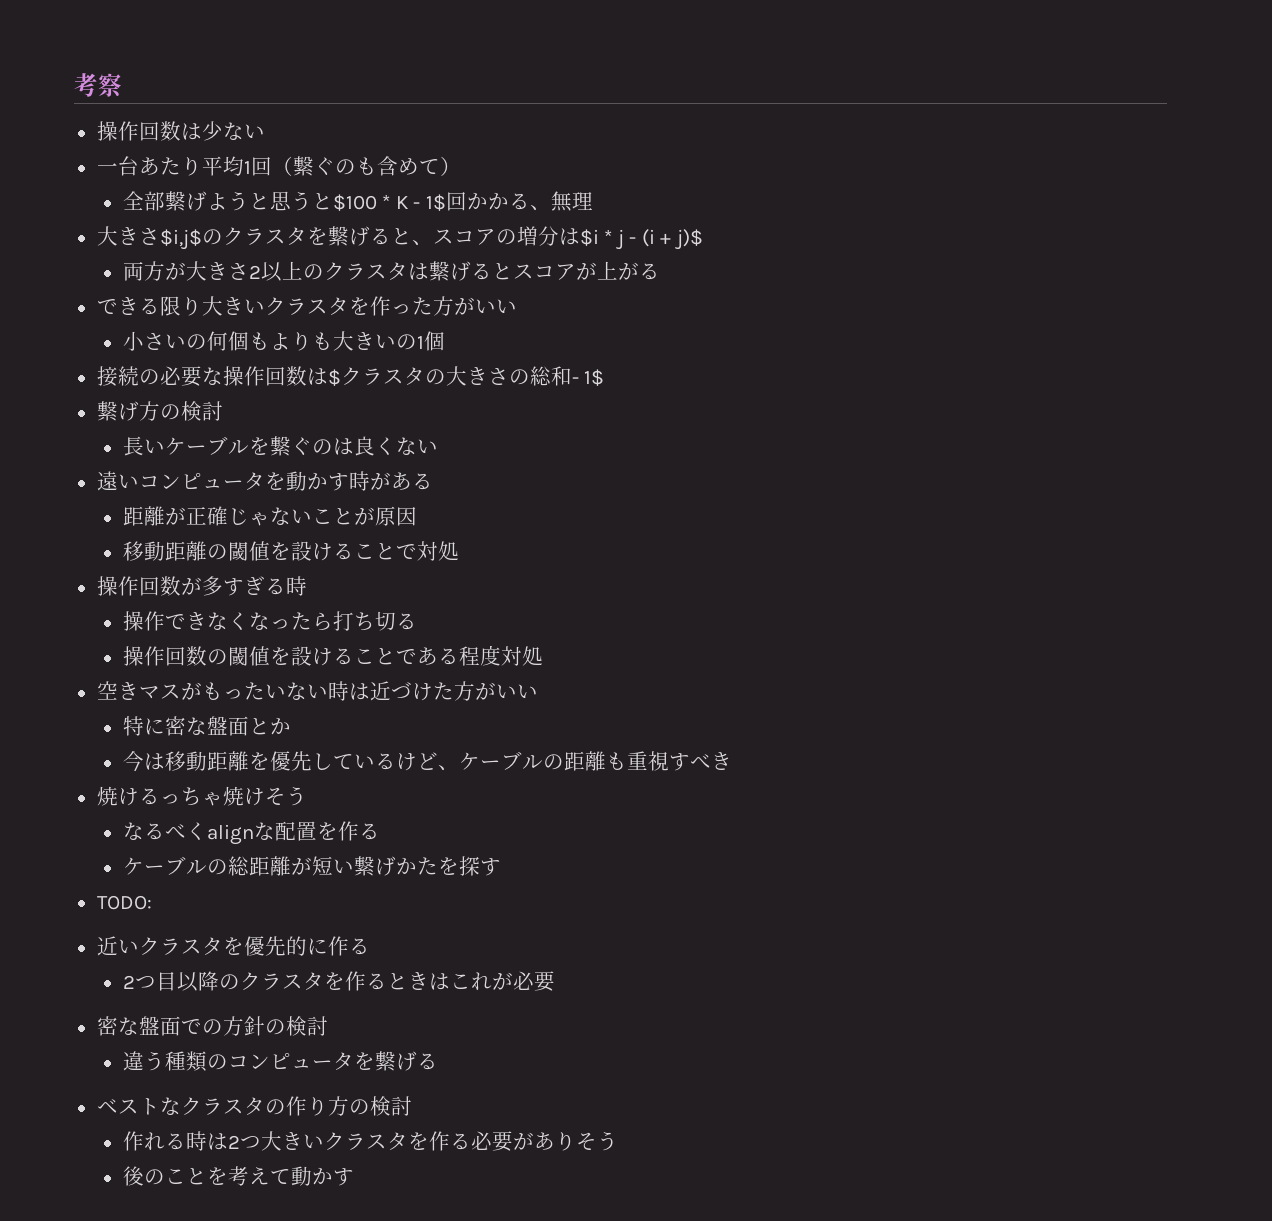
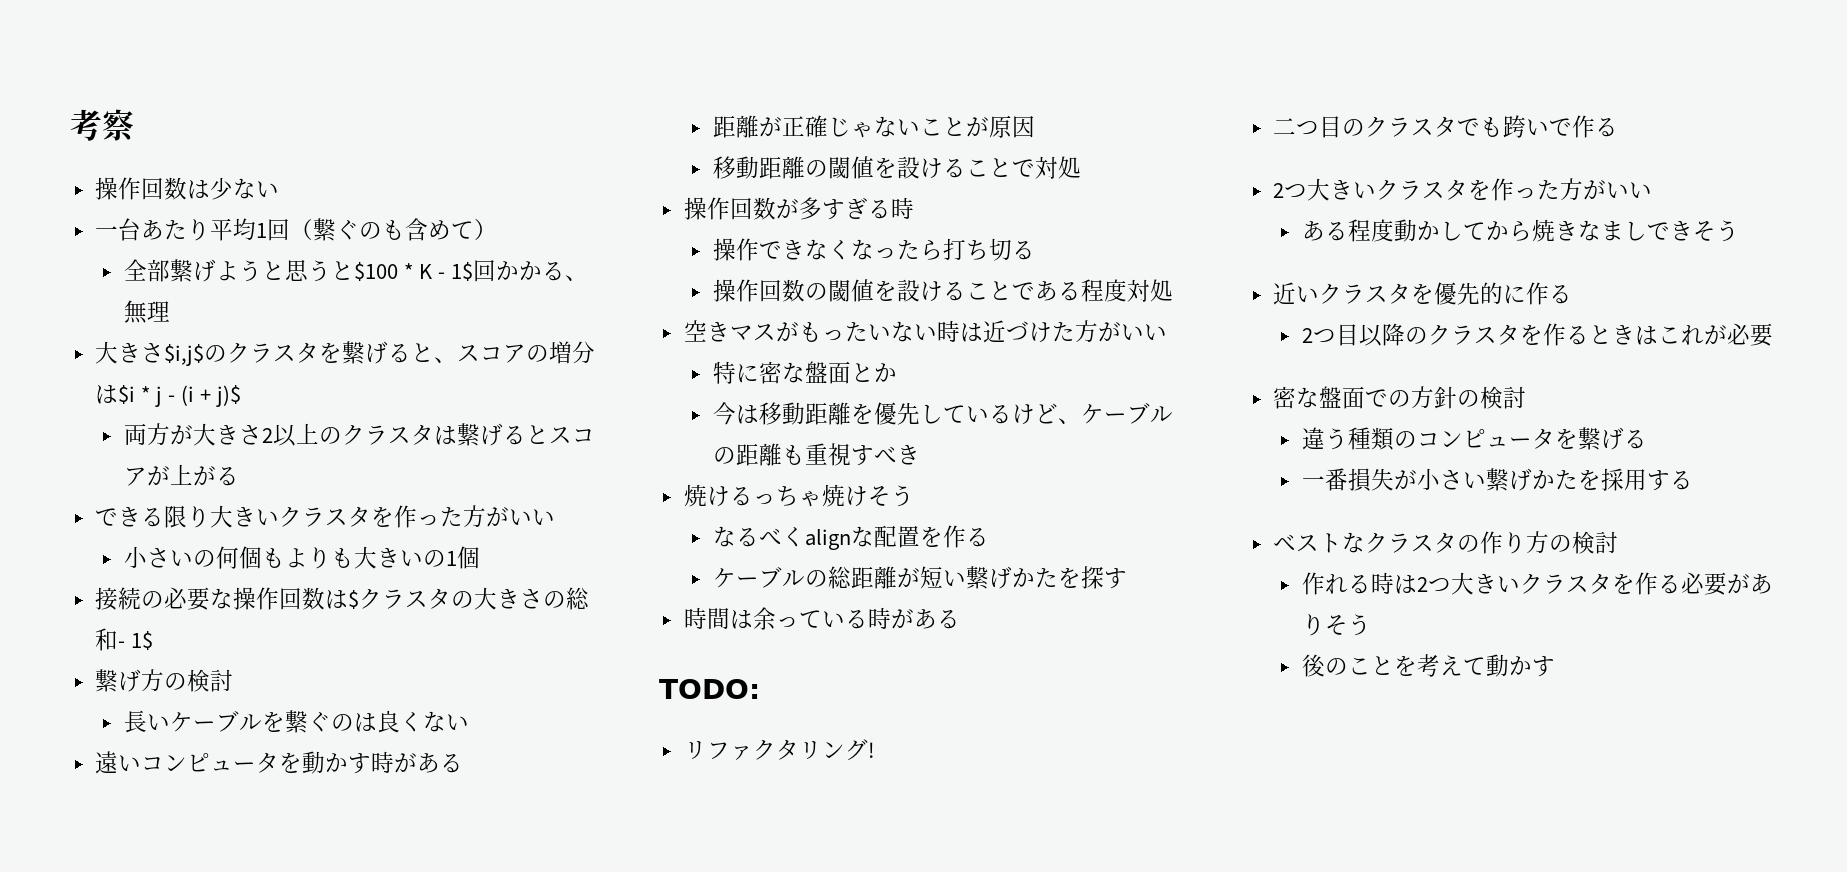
[96,895,152,910] TODO: -> [683,607,960,630] [659,679,760,699] [683,739,875,761] [1272,115,1618,138] [1272,178,1652,201] [1301,219,1739,242] 時間は余っている時がある // TODO: // リファクタリング! // 二つ目のクラスタでも跨いで作る // 2つ大きいクラスタを作った方がいい // ある程度動かしてから焼きなましできそう
(438, 1061) none -> [1301,468,1693,492] // 一番損失が小さい繋げかたを採用する

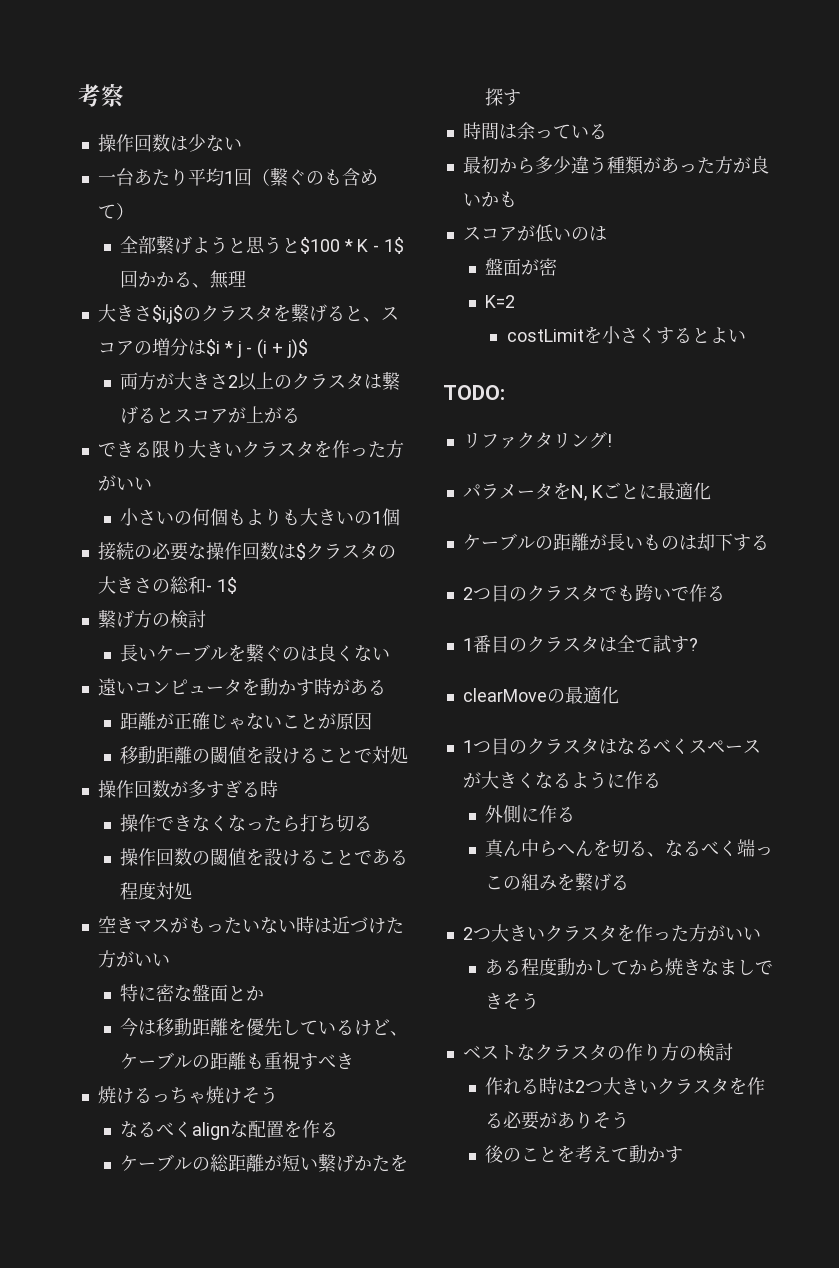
[867,607,960,629] 時がある -> [462,156,769,175] [462,191,517,208] [462,224,607,242] [484,258,557,276] [484,295,515,308] [506,326,746,344] // 最初から多少違う種類があった方が良いかも // スコアが低いのは // 盤面が密 // K=2 // costLimitを小さくするとよい
[1272,118,1296,135] 二 -> [462,482,711,501] [462,533,769,551] [462,587,473,600] パラメータをN, Kごとに最適化 // ケーブルの距離が長いものは却下する // 2
(1618, 127) none -> [462,635,698,653] [462,686,619,704] [462,738,761,755] [462,771,661,789] [484,805,575,823] [484,839,773,858] [484,872,629,891] // 1番目のクラスタは全て試す? // clearMoveの最適化 // 1つ目のクラスタはなるべくスペースが大きくなるように作る // 外側に作る // 真ん中らへんを切る、なるべく端っこの組みを繋げる
[1272,282,1572,305] [1301,323,1773,347] [1272,386,1526,409] [1301,427,1647,451] [1301,468,1693,492] // 近いクラスタを優先的に作る // 2つ目以降のクラスタを作るときはこれが必要 // 密な盤面での方針の検討 // 違う種類のコンピュータを繋げる // 一番損失が小さい繋げかたを採用する -> (539, 1001) none

